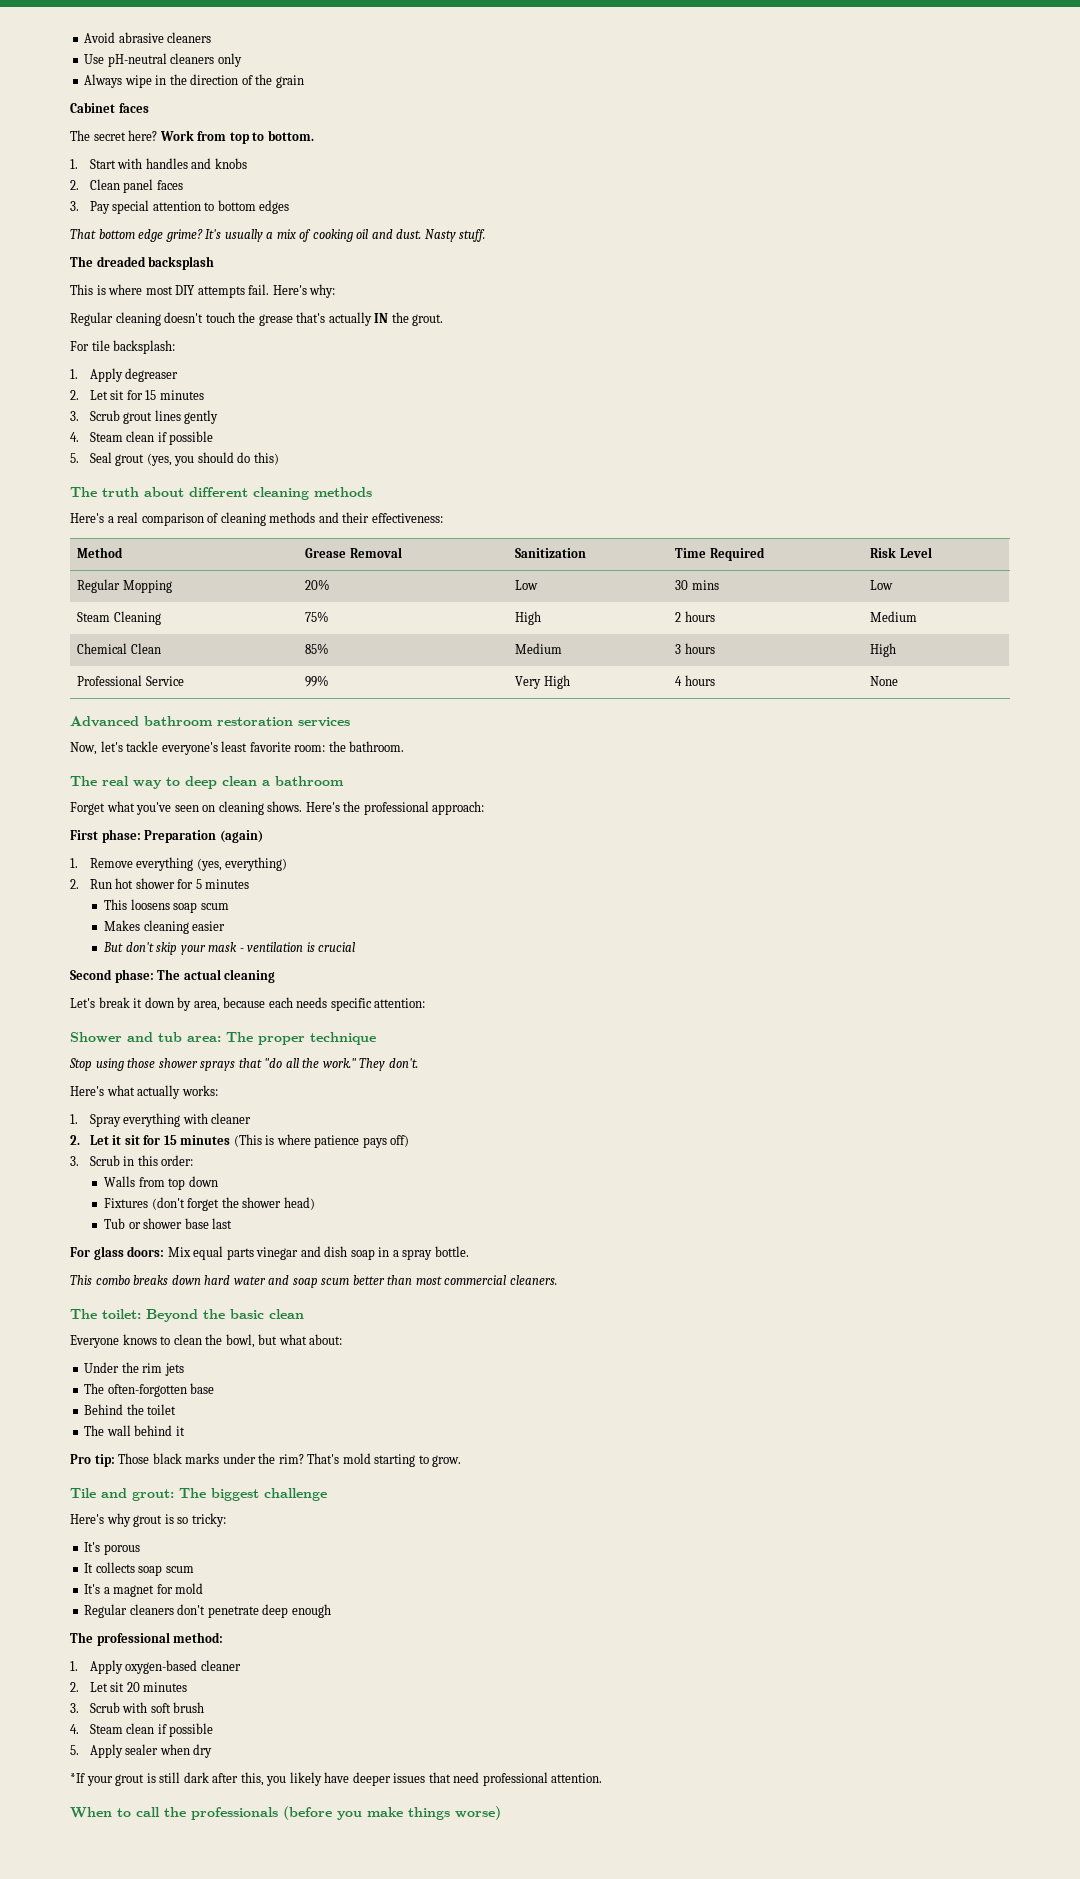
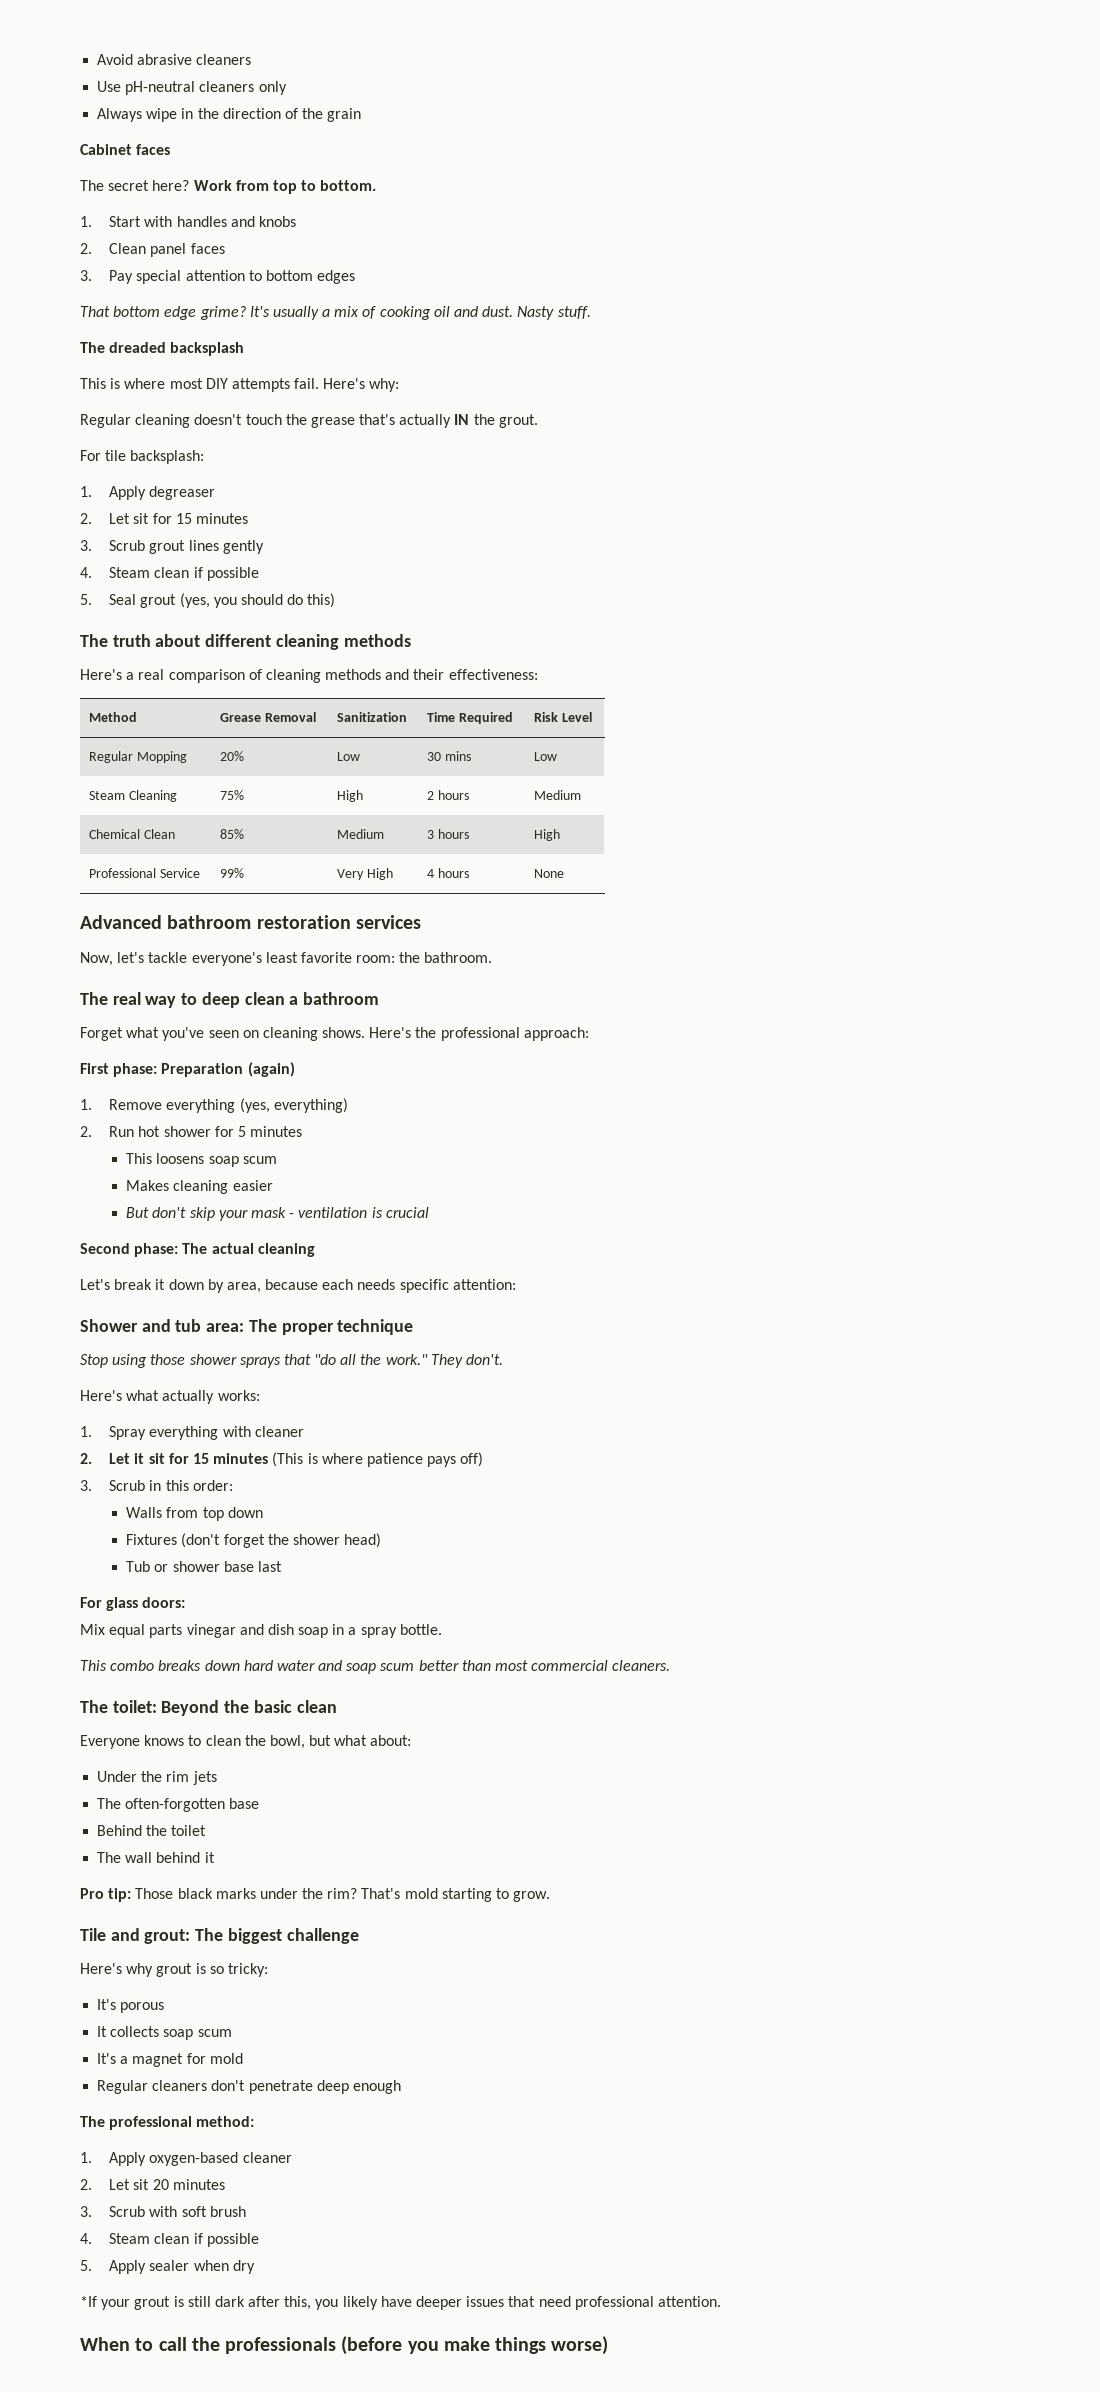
(165, 1251) none -> (186, 1602) //

